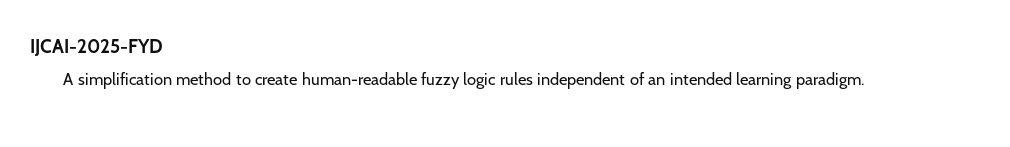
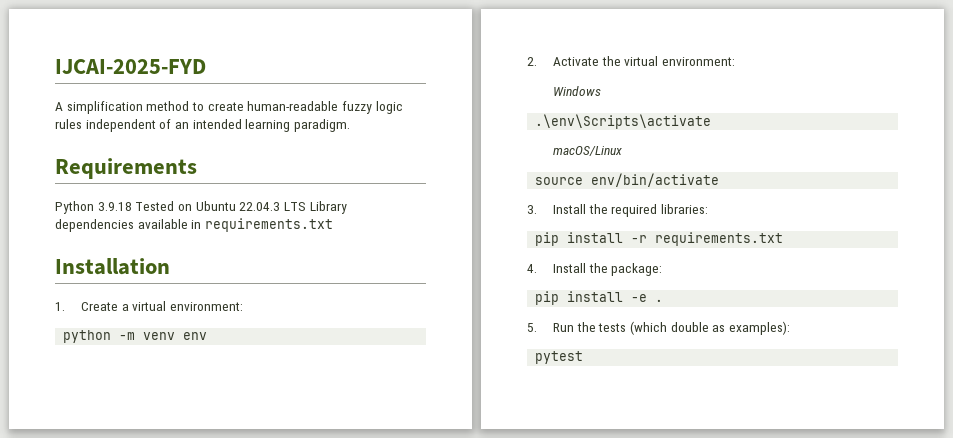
(864, 80) none -> [55,158,197,179] [55,201,347,214] [55,218,333,232] [55,258,170,275] [55,301,243,311] [63,330,208,343] [527,56,735,66] [552,86,601,96] [535,114,712,129] [552,146,622,156] [535,173,720,187] [527,204,708,217] [535,232,784,246] [527,263,663,276] [535,291,664,305] [527,321,790,335] [535,351,584,364] // Requirements // Python 3.9.18 Tested on Ubuntu 22.04.3 LTS Library dependencies available in requirements.txt // Installation // 1. Create a virtual environment: // python -m venv env // 2. Activate the virtual environment: // Windows // .\env\Scripts\activate // macOS/Linux // source env/bin/activate // 3. Install the required libraries: // pip install -r requirements.txt // 4. Install the package: // pip install -e . // 5. Run the tests (which double as examples): // pytest

